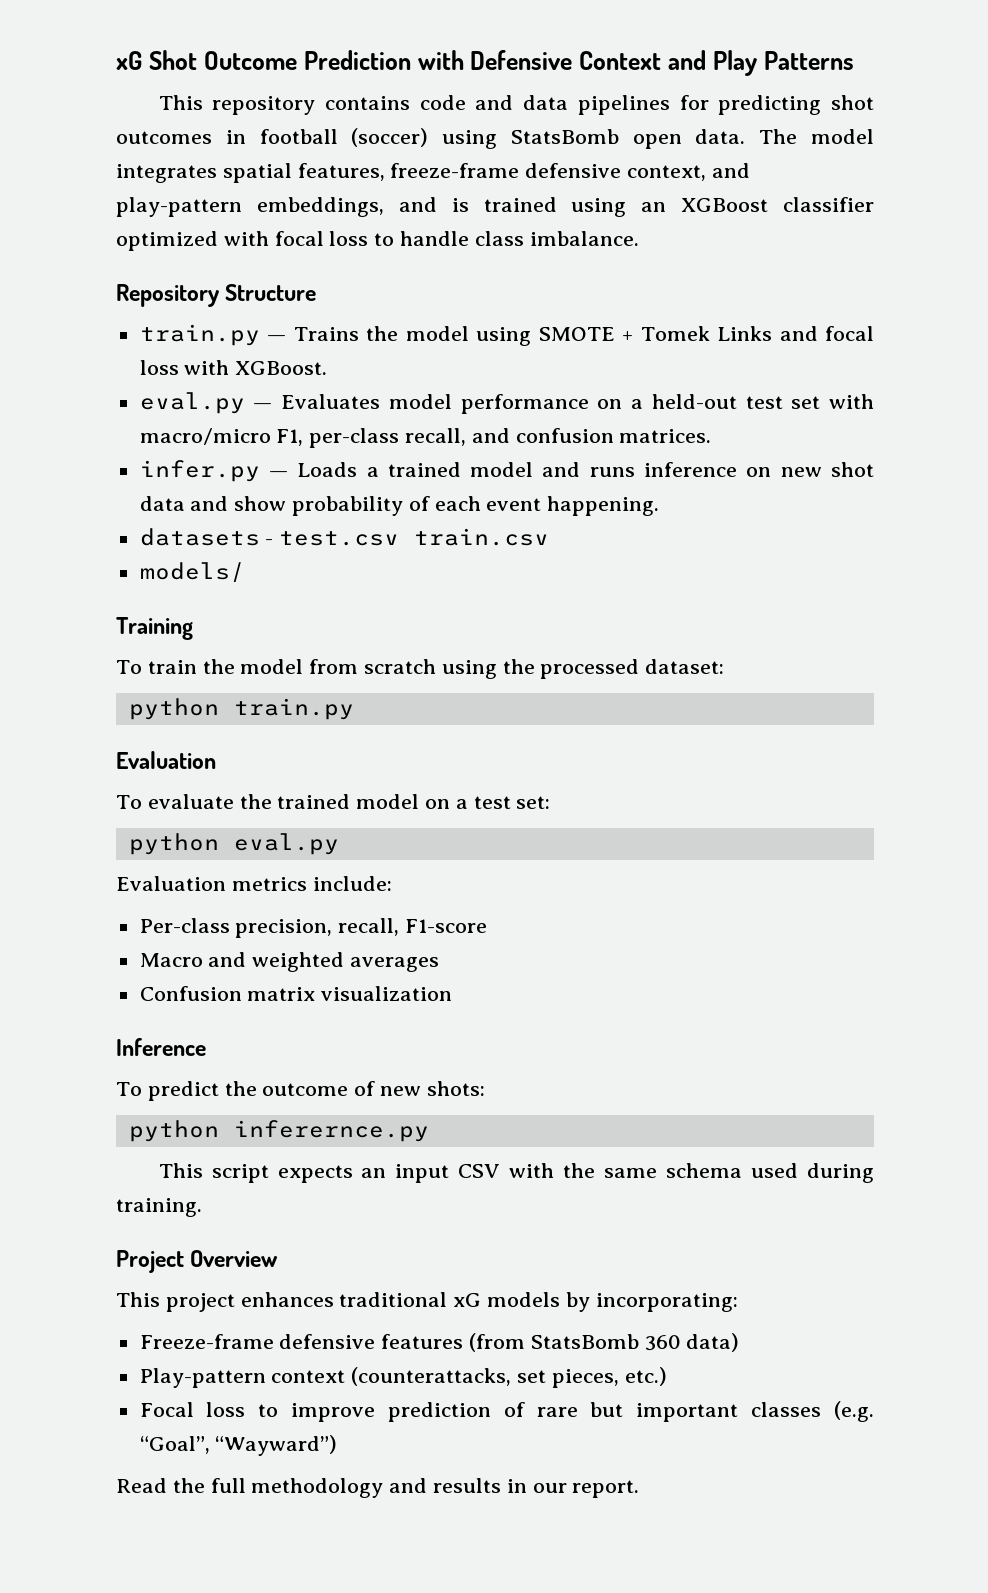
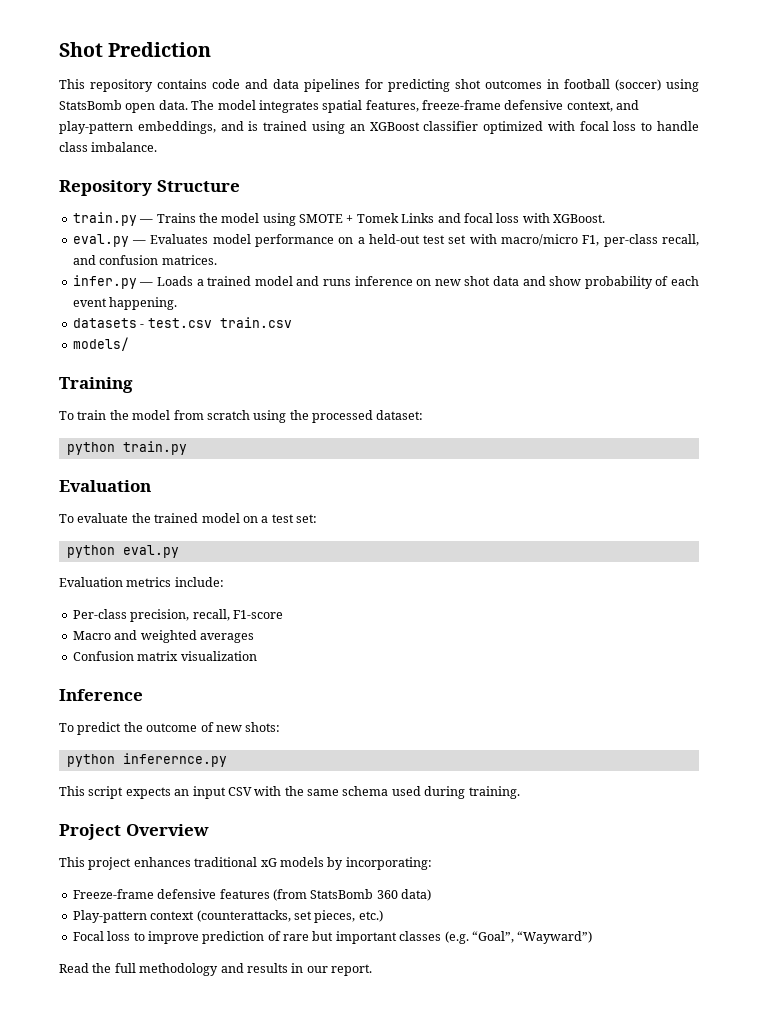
[116,50,854,76] xG Shot Outcome Prediction with Defensive Context and Play Patterns -> [59,42,212,57] Shot Prediction

